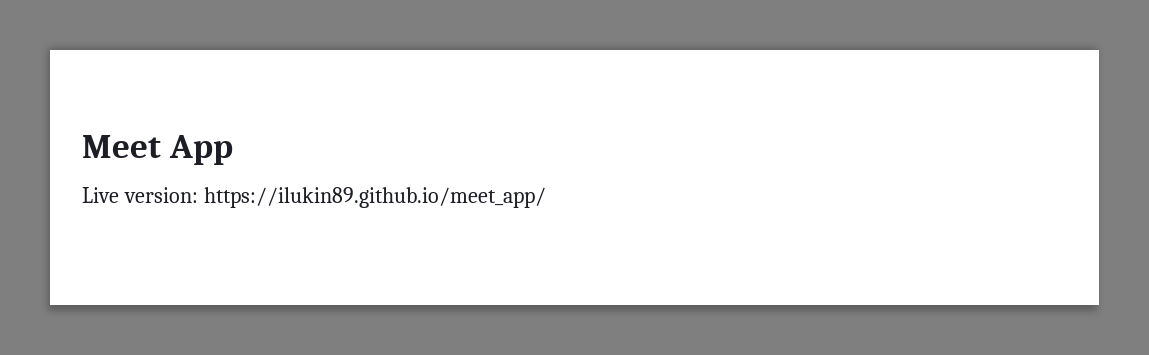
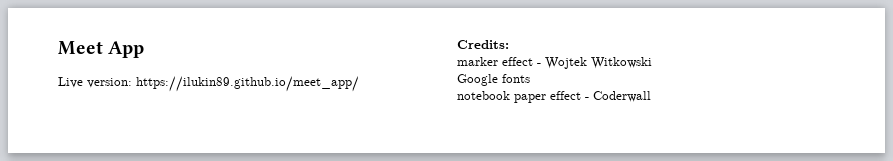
(546, 197) none -> [457,40,509,49] [457,57,652,69] [457,74,530,86] [457,91,651,103] // Credits: // marker effect - Wojtek Witkowski // Google fonts // notebook paper effect - Coderwall

